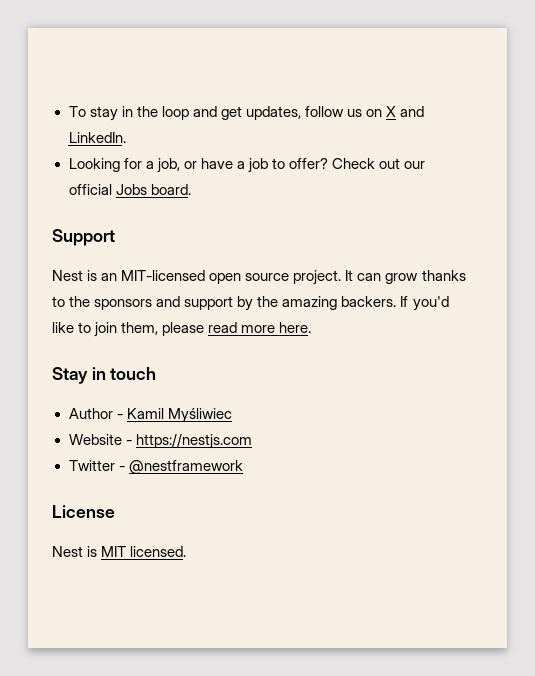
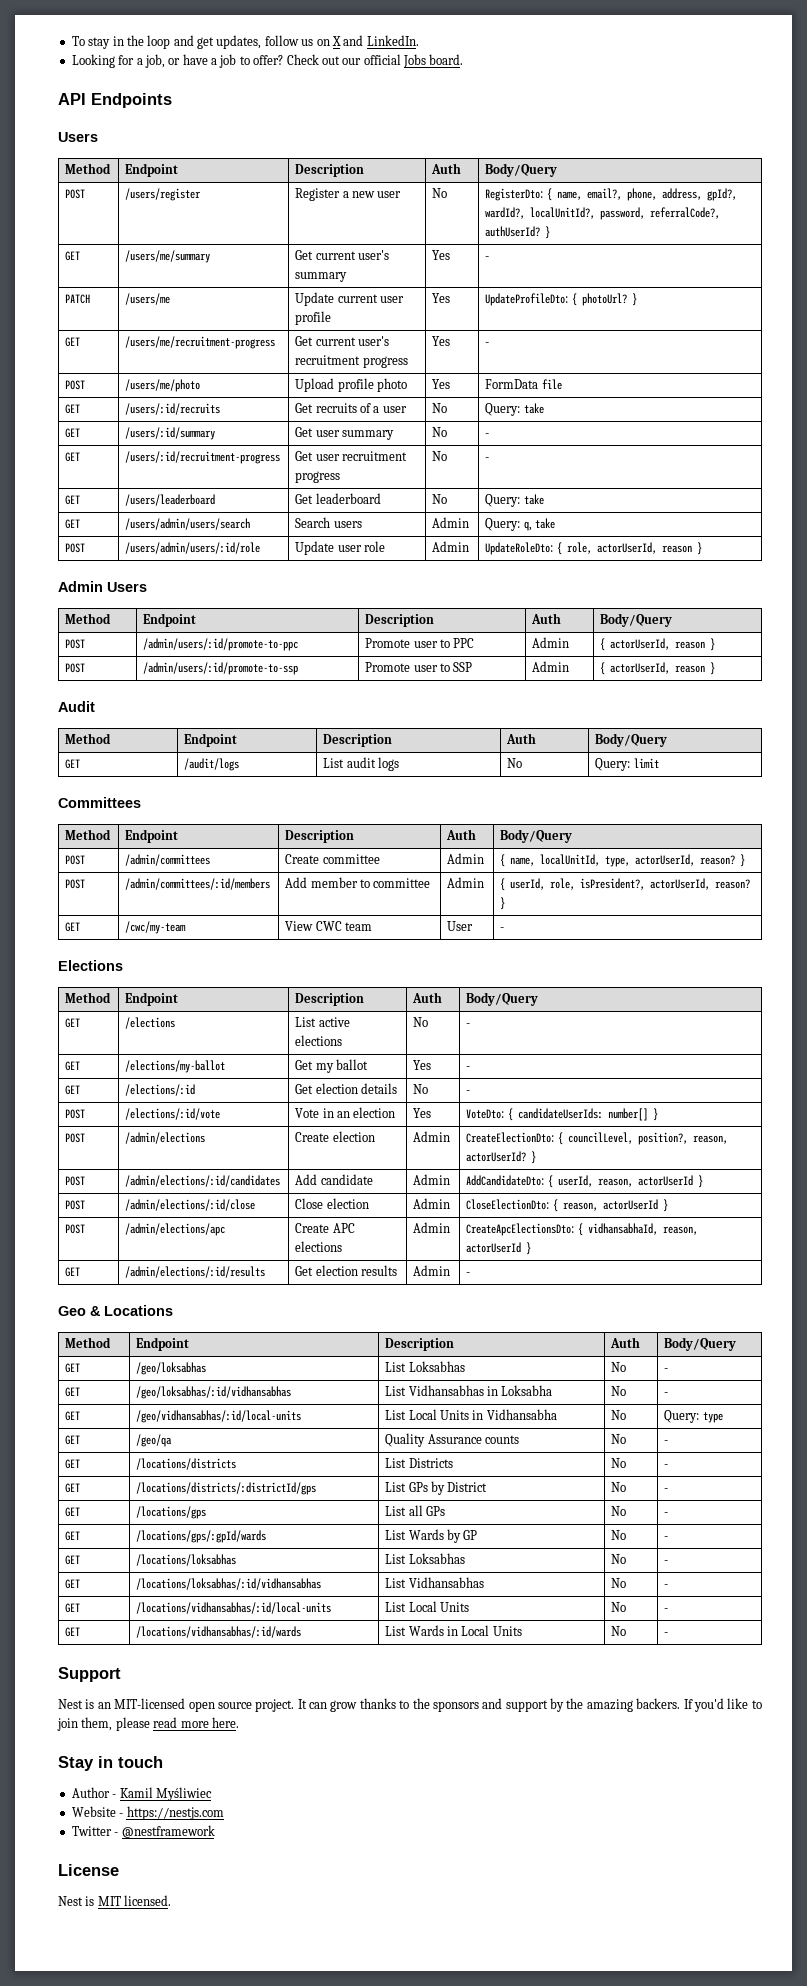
(191, 189) none -> [58,93,172,108] [58,132,98,142] [65,163,112,174] [125,163,179,177] [295,164,365,177] [431,163,462,174] [485,163,558,177] [65,189,86,199] [125,188,202,201] [295,188,402,201] [432,188,448,198] [485,188,737,201] [485,207,721,220] [485,226,551,239] [65,251,81,261] [125,250,211,263] [295,250,389,260] [295,272,348,282] [432,250,451,260] [485,256,490,260] [65,294,91,304] [125,293,171,305] [295,292,404,306] [295,311,332,325] [432,293,451,303] [485,293,637,306] [65,337,81,347] [125,336,276,349] [295,336,389,346] [295,355,408,368] [432,336,451,346] [485,342,490,346] [65,380,86,390] [125,379,201,392] [295,378,407,392] [432,379,451,389] [485,379,562,390] [65,404,81,414] [125,403,221,415] [295,403,407,413] [432,403,448,413] [485,403,544,416] [65,428,81,438] [125,427,216,440] [295,427,394,440] [432,427,448,437] [485,433,490,437] [65,452,81,462] [125,451,281,464] [295,451,407,461] [295,471,341,483] [432,451,448,461] [485,457,490,461] [65,495,81,505] [125,494,216,506] [295,493,381,504] [432,494,448,504] [485,494,544,507] [65,519,81,529] [125,518,251,530] [295,517,362,528] [432,517,470,528] [485,518,555,531] [65,543,86,553] [125,542,261,554] [295,541,385,555] [432,541,470,552] [485,542,702,555] [58,581,147,592] [65,613,112,624] [143,613,197,627] [365,614,435,627] [531,613,562,624] [600,613,673,627] [65,639,86,649] [143,638,299,651] [365,638,475,648] [532,637,570,648] [600,638,716,651] [65,663,86,673] [143,662,299,675] [365,662,473,672] [532,661,570,672] [600,662,716,675] [58,701,95,712] [65,733,112,744] [184,733,238,747] [323,734,393,747] [506,733,537,744] [595,733,668,747] [65,759,81,769] [184,758,240,771] [323,757,399,771] [507,758,523,768] [595,758,659,771] [58,797,141,808] [65,829,112,840] [125,829,179,843] [285,830,355,843] [446,829,477,840] [500,829,573,843] [65,855,86,865] [125,854,211,866] [285,854,380,864] [447,853,485,864] [500,854,746,867] [65,879,86,889] [125,878,271,890] [285,877,431,888] [447,877,485,888] [500,878,751,891] [500,897,506,910] [65,922,81,932] [125,921,187,934] [285,921,372,931] [447,921,474,931] [500,927,505,931] [58,960,123,971] [65,992,112,1003] [125,992,179,1006] [295,993,365,1006] [412,992,443,1003] [466,992,539,1006] [65,1018,81,1028] [125,1017,176,1029] [295,1017,350,1027] [295,1035,343,1046] [413,1017,429,1027] [466,1023,471,1027] [65,1061,81,1071] [125,1060,226,1073] [295,1059,368,1073] [413,1060,432,1070] [466,1066,471,1070] [65,1085,81,1095] [125,1084,196,1096] [295,1083,397,1094] [413,1084,429,1094] [466,1090,471,1094] [65,1109,86,1119] [125,1108,221,1120] [295,1107,396,1118] [413,1108,432,1118] [466,1108,658,1121] [65,1133,86,1143] [125,1132,206,1144] [295,1131,375,1142] [413,1131,451,1142] [466,1132,728,1145] [466,1151,537,1164] [65,1176,86,1186] [125,1175,281,1187] [295,1174,373,1185] [413,1174,451,1185] [466,1175,703,1188] [65,1200,86,1210] [125,1199,256,1211] [295,1198,369,1209] [413,1198,451,1209] [466,1199,668,1212] [65,1224,86,1234] [125,1223,226,1236] [295,1223,355,1233] [295,1241,343,1252] [413,1222,451,1233] [466,1223,698,1236] [466,1242,532,1255] [65,1267,81,1277] [125,1266,266,1278] [295,1265,397,1276] [413,1265,451,1276] [466,1272,471,1276] [58,1305,173,1316] [65,1337,112,1348] [136,1337,190,1351] [385,1338,455,1351] [610,1337,641,1348] [664,1337,737,1351] [65,1363,81,1373] [136,1362,207,1375] [385,1361,465,1372] [611,1362,627,1372] [664,1368,669,1372] [65,1387,81,1397] [136,1386,292,1399] [385,1385,553,1396] [611,1386,627,1396] [664,1392,669,1396] [65,1411,81,1421] [136,1410,302,1423] [385,1409,557,1420] [611,1410,627,1420] [664,1410,723,1423] [65,1435,81,1445] [136,1434,173,1447] [385,1433,519,1447] [611,1434,627,1444] [664,1440,669,1444] [65,1459,81,1469] [136,1458,237,1470] [385,1458,453,1468] [611,1458,627,1468] [664,1464,669,1468] [65,1483,81,1493] [136,1482,317,1495] [385,1481,488,1495] [611,1482,627,1492] [664,1488,669,1492] [65,1507,81,1517] [136,1506,207,1519] [385,1505,445,1516] [611,1506,627,1516] [664,1512,669,1516] [65,1531,81,1541] [136,1530,267,1543] [385,1529,478,1543] [611,1530,627,1540] [664,1536,669,1540] [65,1555,81,1565] [136,1554,237,1566] [385,1553,465,1564] [611,1554,627,1564] [664,1560,669,1564] [65,1579,81,1589] [136,1578,322,1590] [385,1577,484,1588] [611,1578,627,1588] [664,1584,669,1588] [65,1603,81,1613] [136,1602,332,1614] [385,1601,469,1612] [611,1602,627,1612] [664,1608,669,1612] [65,1627,81,1637] [136,1626,302,1638] [385,1625,522,1636] [611,1626,627,1636] [664,1632,669,1636] // API Endpoints // Users // Method | Endpoint | Description | Auth | Body/Query // POST | /users/register | Register a new user | No | RegisterDto: { name, email?, phone, address, gpId?, wardId?, localUnitId?, password, referralCode?, authUserId? } // GET | /users/me/summary | Get current user's summary | Yes | - // PATCH | /users/me | Update current user profile | Yes | UpdateProfileDto: { photoUrl? } // GET | /users/me/recruitment-progress | Get current user's recruitment progress | Yes | - // POST | /users/me/photo | Upload profile photo | Yes | FormData file // GET | /users/:id/recruits | Get recruits of a user | No | Query: take // GET | /users/:id/summary | Get user summary | No | - // GET | /users/:id/recruitment-progress | Get user recruitment progress | No | - // GET | /users/leaderboard | Get leaderboard | No | Query: take // GET | /users/admin/users/search | Search users | Admin | Query: q, take // POST | /users/admin/users/:id/role | Update user role | Admin | UpdateRoleDto: { role, actorUserId, reason } // Admin Users // Method | Endpoint | Description | Auth | Body/Query // POST | /admin/users/:id/promote-to-ppc | Promote user to PPC | Admin | { actorUserId, reason } // POST | /admin/users/:id/promote-to-ssp | Promote user to SSP | Admin | { actorUserId, reason } // Audit // Method | Endpoint | Description | Auth | Body/Query // GET | /audit/logs | List audit logs | No | Query: limit // Committees // Method | Endpoint | Description | Auth | Body/Query // POST | /admin/committees | Create committee | Admin | { name, localUnitId, type, actorUserId, reason? } // POST | /admin/committees/:id/members | Add member to committee | Admin | { userId, role, isPresident?, actorUserId, reason? } // GET | /cwc/my-team | View CWC team | User | - // Elections // Method | Endpoint | Description | Auth | Body/Query // GET | /elections | List active elections | No | - // GET | /elections/my-ballot | Get my ballot | Yes | - // GET | /elections/:id | Get election details | No | - // POST | /elections/:id/vote | Vote in an election | Yes | VoteDto: { candidateUserIds: number[] } // POST | /admin/elections | Create election | Admin | CreateElectionDto: { councilLevel, position?, reason, actorUserId? } // POST | /admin/elections/:id/candidates | Add candidate | Admin | AddCandidateDto: { userId, reason, actorUserId } // POST | /admin/elections/:id/close | Close election | Admin | CloseElectionDto: { reason, actorUserId } // POST | /admin/elections/apc | Create APC elections | Admin | CreateApcElectionsDto: { vidhansabhaId, reason, actorUserId } // GET | /admin/elections/:id/results | Get election results | Admin | - // Geo & Locations // Method | Endpoint | Description | Auth | Body/Query // GET | /geo/loksabhas | List Loksabhas | No | - // GET | /geo/loksabhas/:id/vidhansabhas | List Vidhansabhas in Loksabha | No | - // GET | /geo/vidhansabhas/:id/local-units | List Local Units in Vidhansabha | No | Query: type // GET | /geo/qa | Quality Assurance counts | No | - // GET | /locations/districts | List Districts | No | - // GET | /locations/districts/:districtId/gps | List GPs by District | No | - // GET | /locations/gps | List all GPs | No | - // GET | /locations/gps/:gpId/wards | List Wards by GP | No | - // GET | /locations/loksabhas | List Loksabhas | No | - // GET | /locations/loksabhas/:id/vidhansabhas | List Vidhansabhas | No | - // GET | /locations/vidhansabhas/:id/local-units | List Local Units | No | - // GET | /locations/vidhansabhas/:id/wards | List Wards in Local Units | No | -

